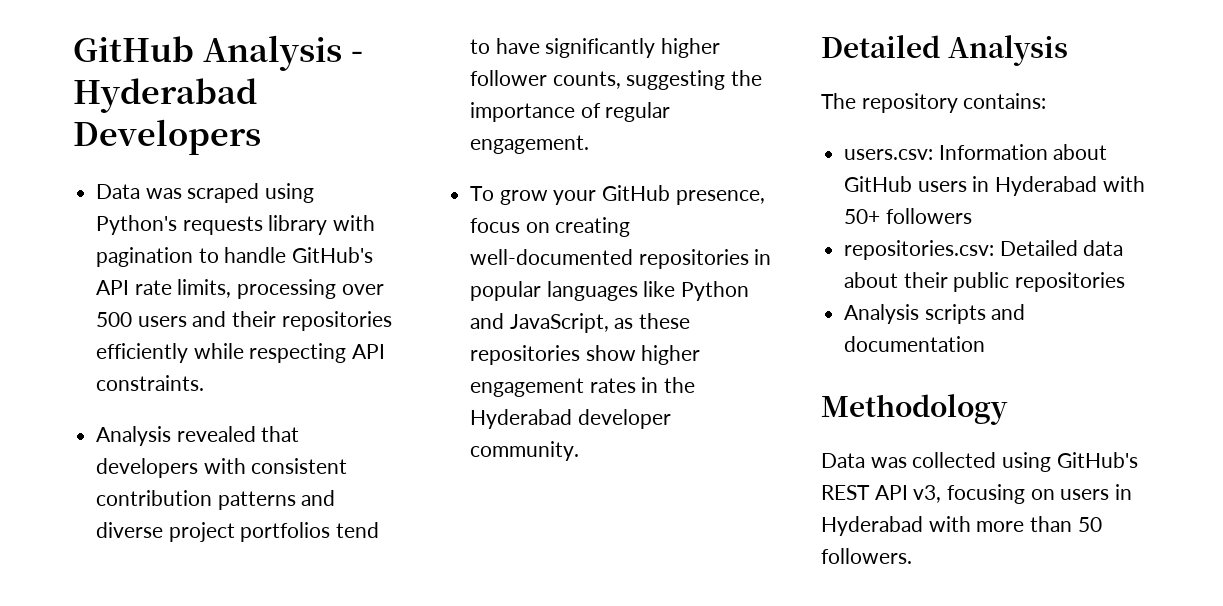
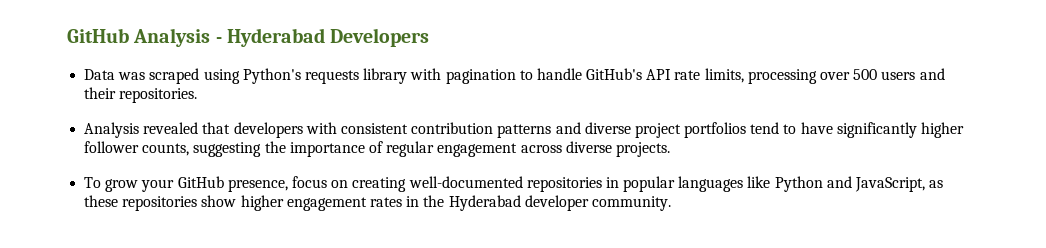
[281,311,392,331] [96,343,386,363] [96,375,205,391] repositories efficiently while respecting API constraints. -> [119,88,198,103] repositories.
[470,135,590,154] engagement. -> [437,141,670,157] engagement across diverse projects.
[821,35,1068,66] [821,93,1047,113] [844,144,1108,160] [844,176,1145,196] [844,208,972,224] [844,240,1124,260] [844,272,1126,292] [844,304,1026,324] [844,336,986,352] [821,394,1008,425] [821,452,1138,472] [821,484,1133,504] [821,516,1102,536] [821,548,912,564] // Detailed Analysis // The repository contains: // users.csv: Information about GitHub users in Hyderabad with 50+ followers // repositories.csv: Detailed data about their public repositories // Analysis scripts and documentation // Methodology // Data was collected using GitHub's REST API v3, focusing on users in Hyderabad with more than 50 followers. -> (671, 203) none

